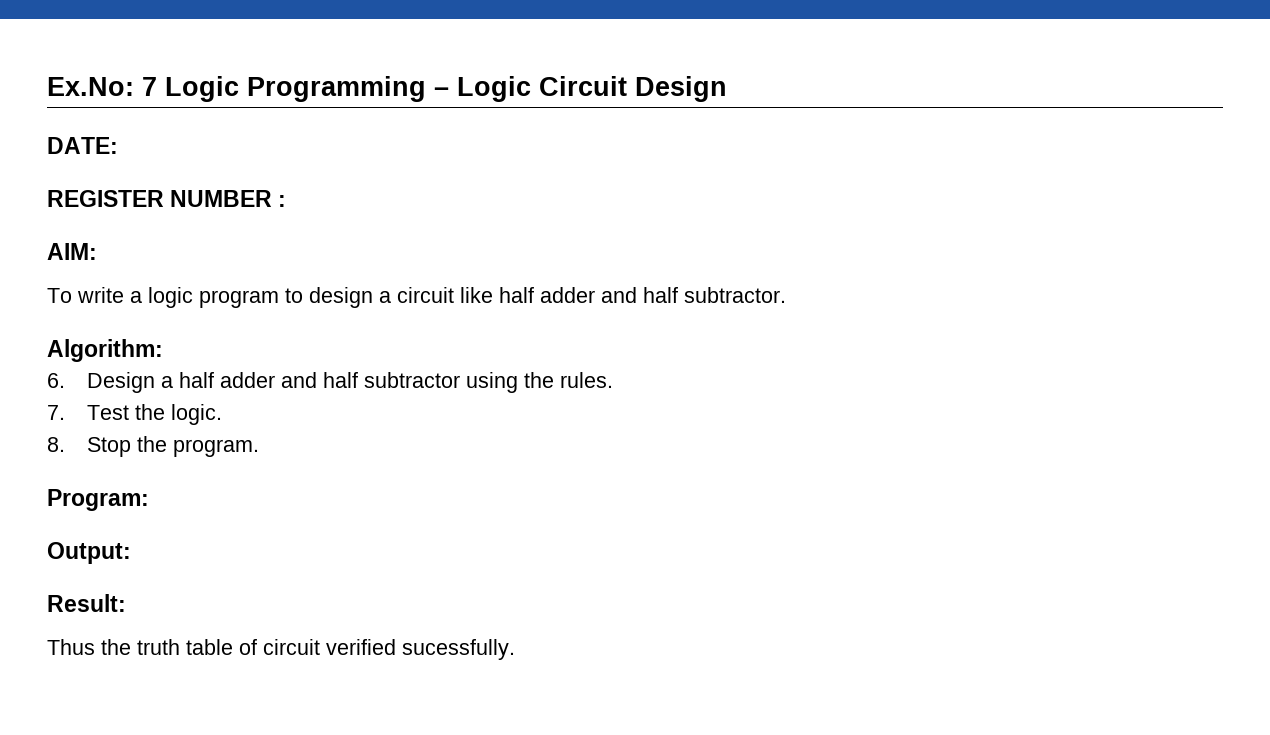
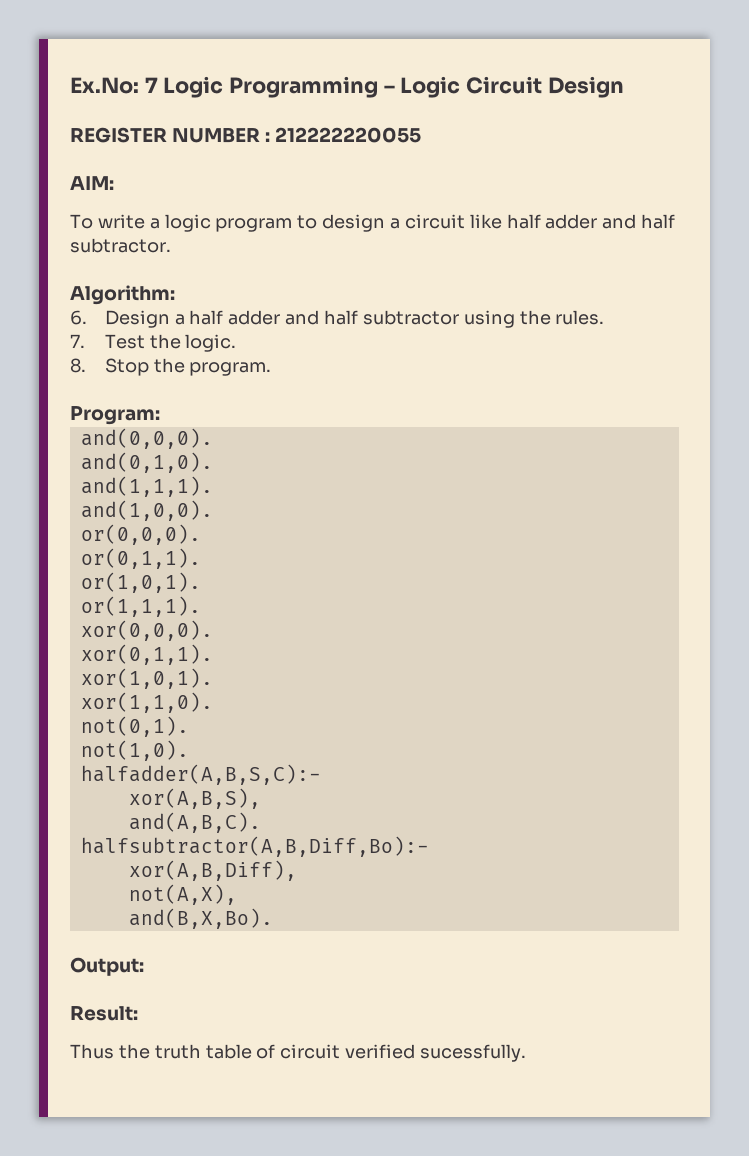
[47,137,118,154] // DATE: -> (624, 87) none
(287, 201) none -> [275,127,422,143] 212222220055
(149, 500) none -> [80,428,213,449] [80,452,213,473] [80,476,213,497] [80,500,213,521] [80,524,201,545] [80,548,201,569] [80,572,201,593] [80,596,201,617] [80,620,213,641] [80,644,213,665] [80,668,213,689] [80,692,213,713] [80,716,189,737] [80,740,189,761] [80,764,321,785] [128,788,261,809] [128,812,261,833] [80,836,429,857] [128,860,297,881] [128,884,237,905] [128,908,273,929] // and(0,0,0). // and(0,1,0). // and(1,1,1). // and(1,0,0). // or(0,0,0). // or(0,1,1). // or(1,0,1). // or(1,1,1). // xor(0,0,0). // xor(0,1,1). // xor(1,0,1). // xor(1,1,0). // not(0,1). // not(1,0). // halfadder(A,B,S,C):- // xor(A,B,S), // and(A,B,C). // halfsubtractor(A,B,Diff,Bo):- // xor(A,B,Diff), // not(A,X), // and(B,X,Bo).

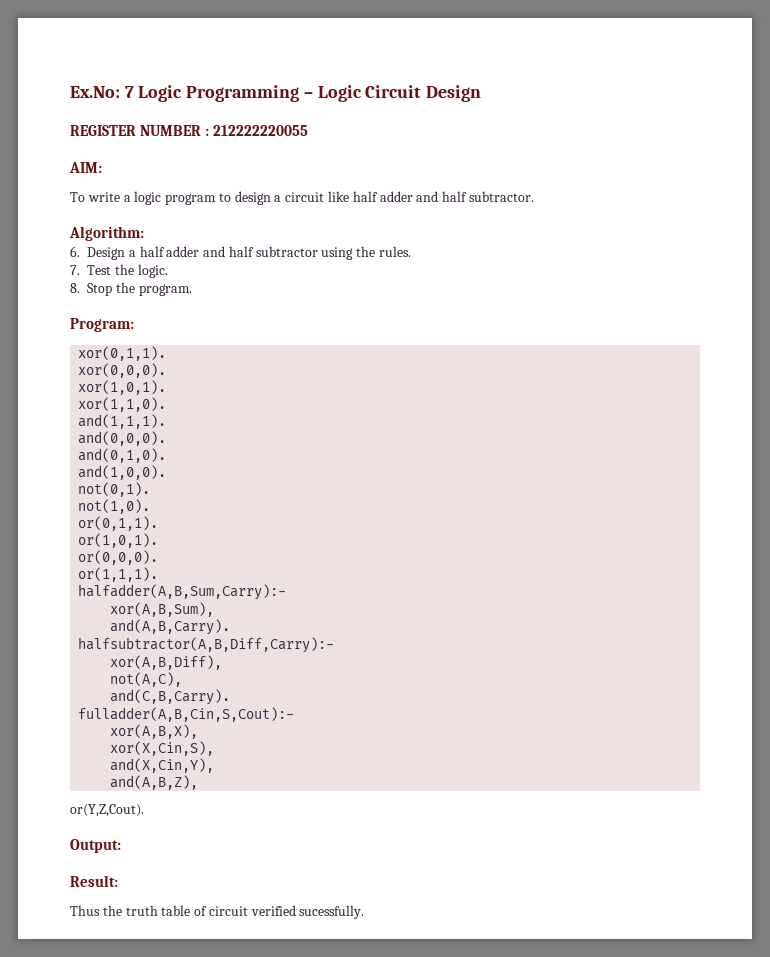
(160, 415) none -> [78,346,167,361] [78,363,167,378] [78,380,167,395] [78,397,167,412] [78,414,167,429] // xor(0,1,1). // xor(0,0,0). // xor(1,0,1). // xor(1,1,0). // and(1,1,1).
[80,476,213,497] // and(1,1,1). -> (167, 455) none
[80,524,201,545] or(0,0,0). -> [78,482,151,497] [78,499,151,514] not(0,1). // not(1,0).
(201, 582) none -> [78,550,159,565] // or(0,0,0).
[80,620,213,641] [80,644,213,665] [80,668,213,689] [80,692,213,713] [80,716,189,737] [80,740,189,761] [80,764,321,785] [128,788,261,809] [128,812,261,833] [80,836,429,857] [128,860,297,881] [128,884,237,905] [128,908,273,929] xor(0,0,0). // xor(0,1,1). // xor(1,0,1). // xor(1,1,0). // not(0,1). // not(1,0). // halfadder(A,B,S,C):- // xor(A,B,S), // and(A,B,C). // halfsubtractor(A,B,Diff,Bo):- // xor(A,B,Diff), // not(A,X), // and(B,X,Bo). -> [78,584,287,600] [110,602,215,617] [110,619,231,635] [78,637,335,653] [110,655,223,670] [110,672,183,687] [110,689,231,705] [78,707,295,722] [110,724,199,739] [110,741,215,756] [110,758,215,773] [110,775,199,790] [70,804,144,817] halfadder(A,B,Sum,Carry):- // xor(A,B,Sum), // and(A,B,Carry). // halfsubtractor(A,B,Diff,Carry):- // xor(A,B,Diff), // not(A,C), // and(C,B,Carry). // fulladder(A,B,Cin,S,Cout):- // xor(A,B,X), // xor(X,Cin,S), // and(X,Cin,Y), // and(A,B,Z), // or(Y,Z,Cout).

